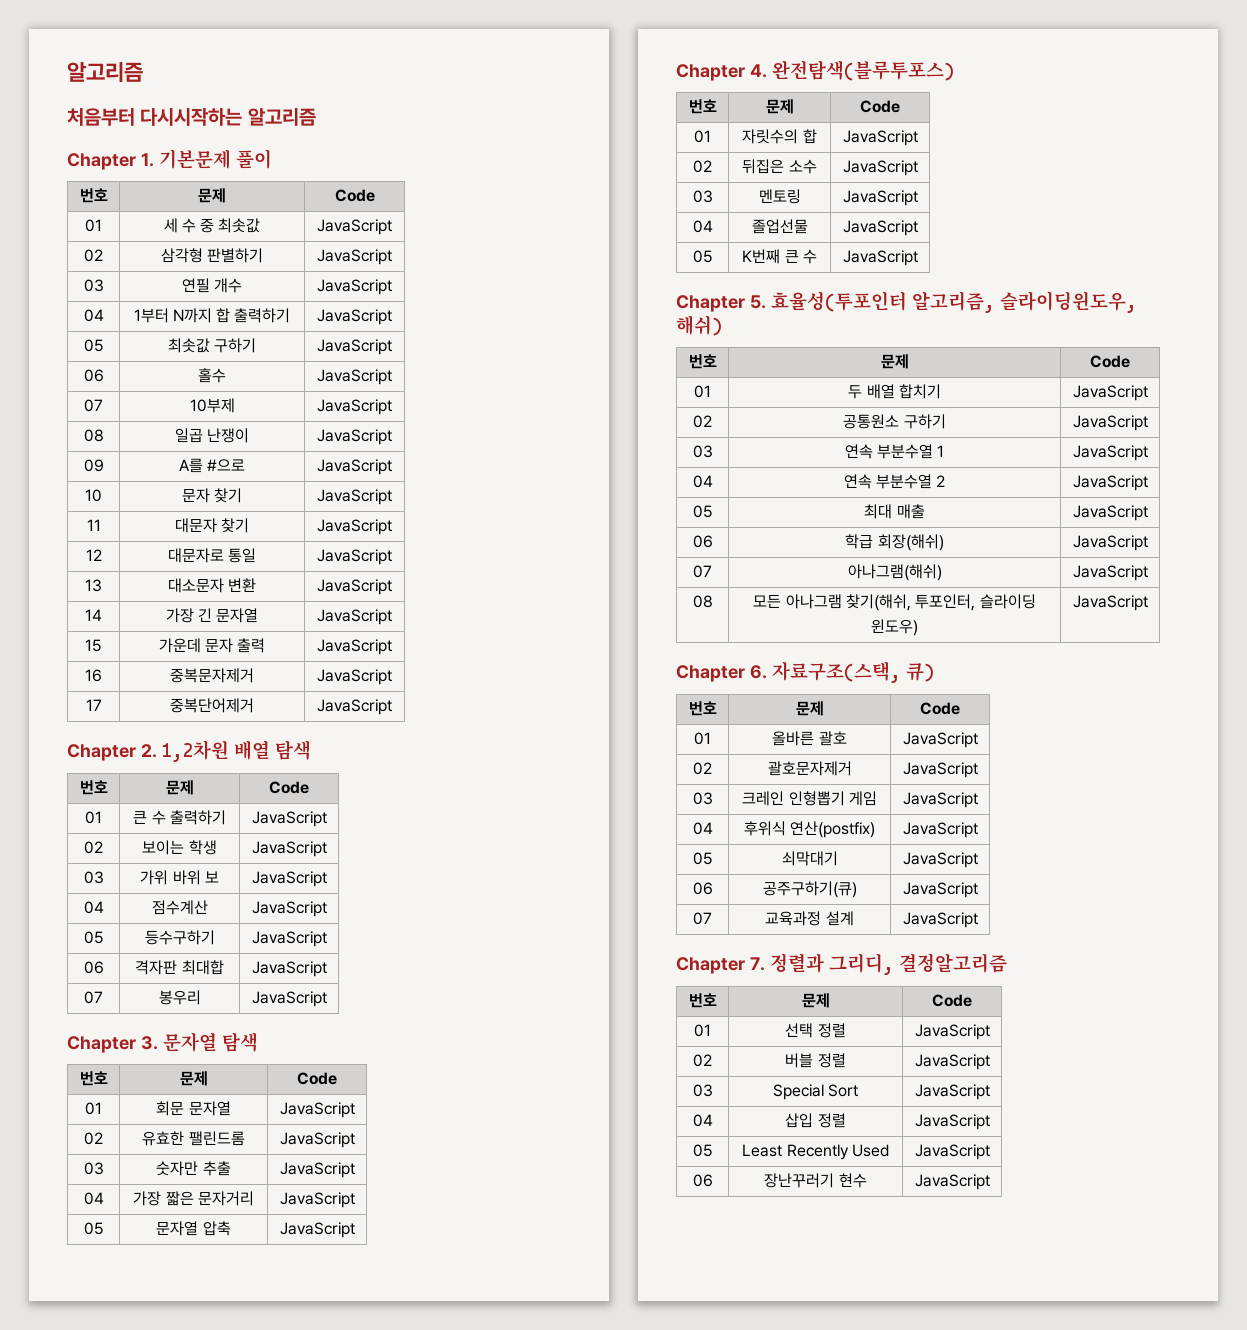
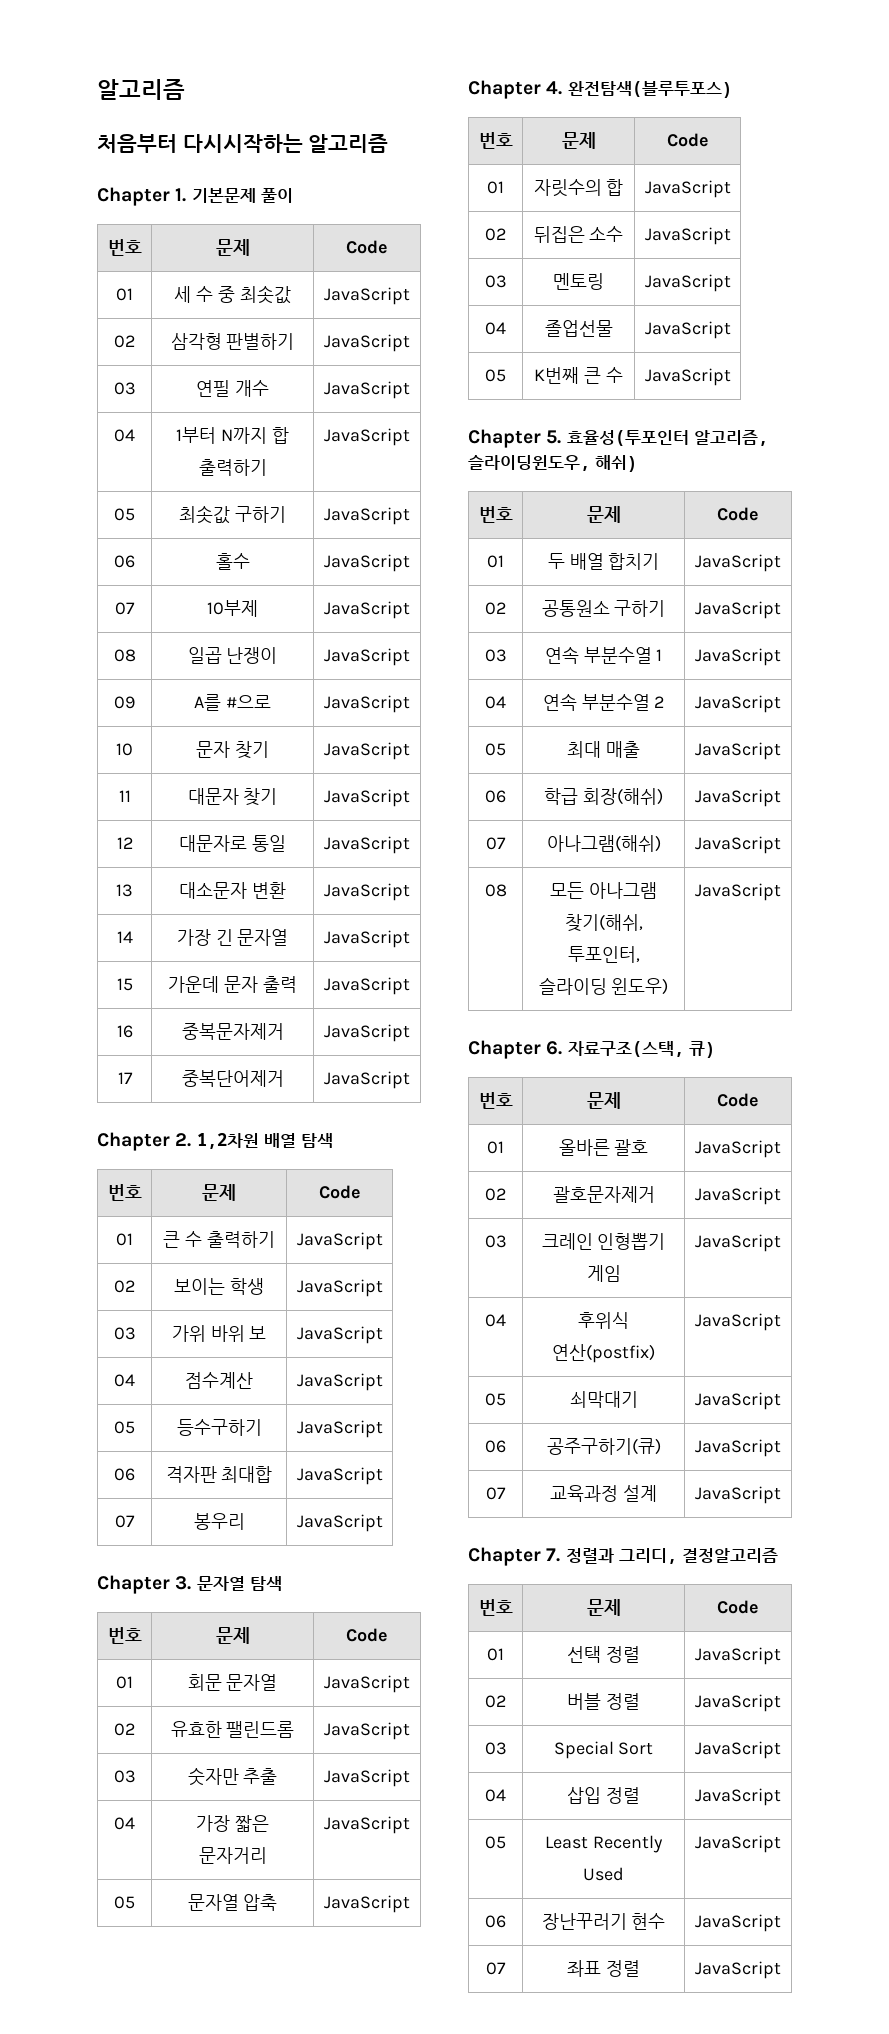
(990, 1182) none -> [486,1962,506,1975] [567,1960,640,1977] [695,1961,781,1979] // 07 | 좌표 정렬 | JavaScript

